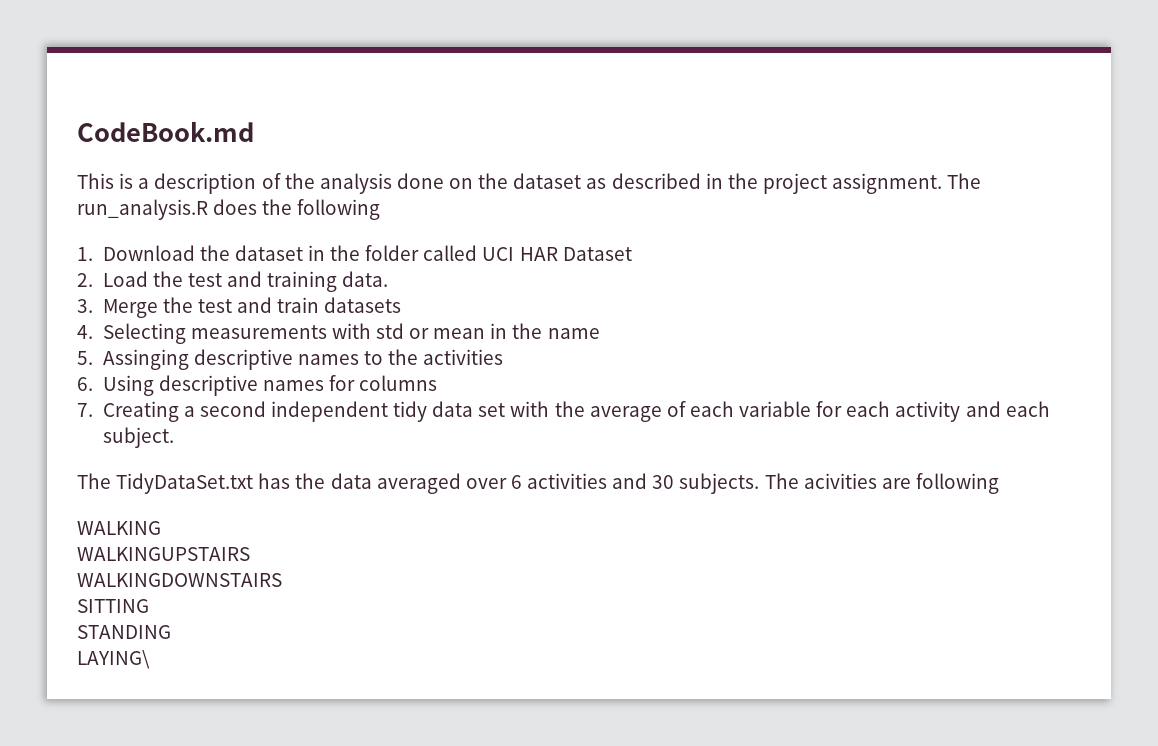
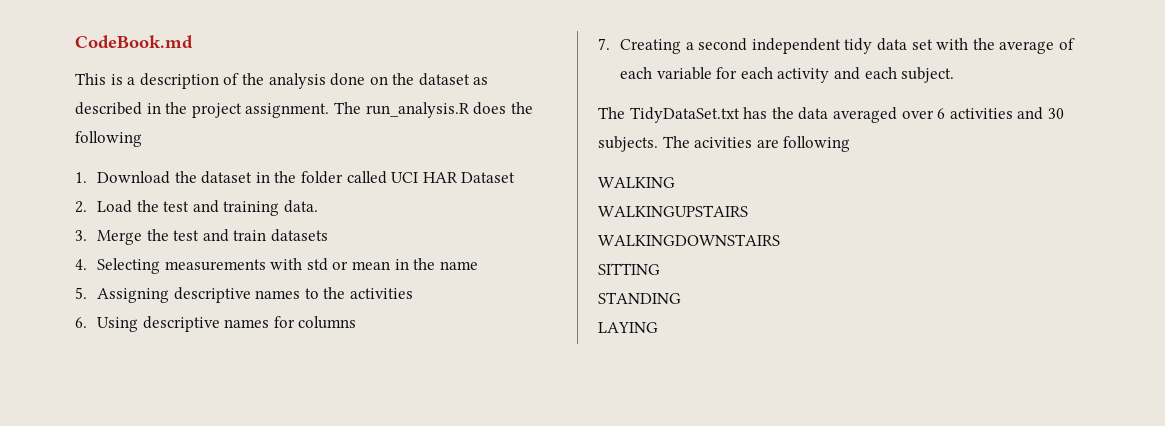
[102,349,189,370] Assinging -> [97,288,170,303] Assigning
[77,650,150,669] LAYING\ -> [598,322,658,333] LAYING

